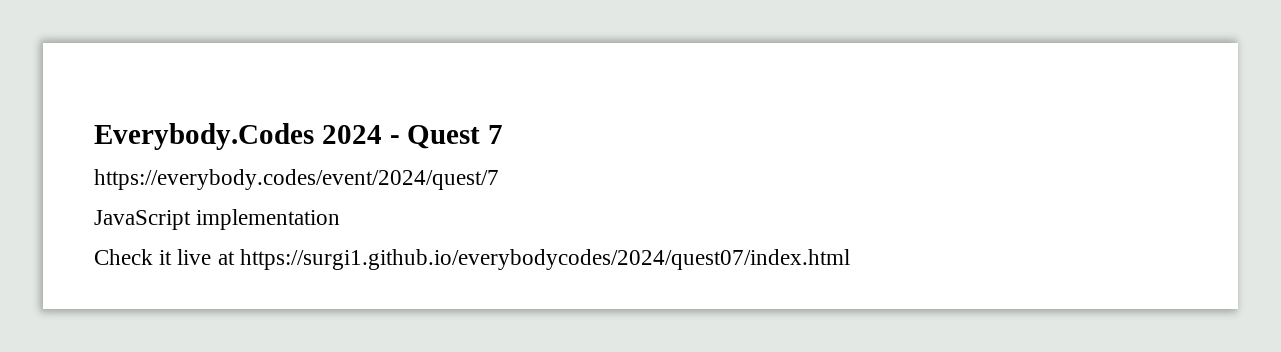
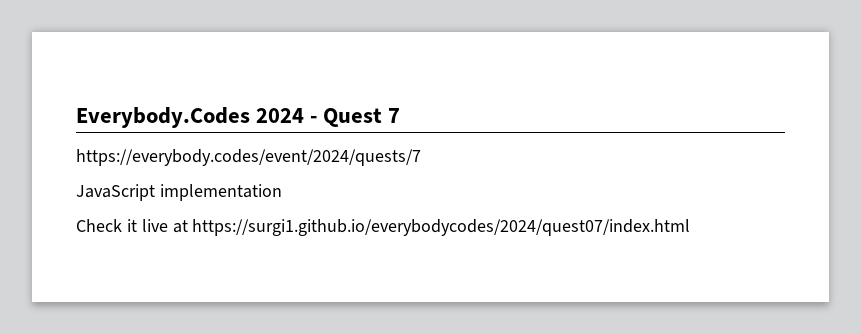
[94,169,499,190] https://everybody.codes/event/2024/quest/7 -> [76,149,421,166] https://everybody.codes/event/2024/quests/7

